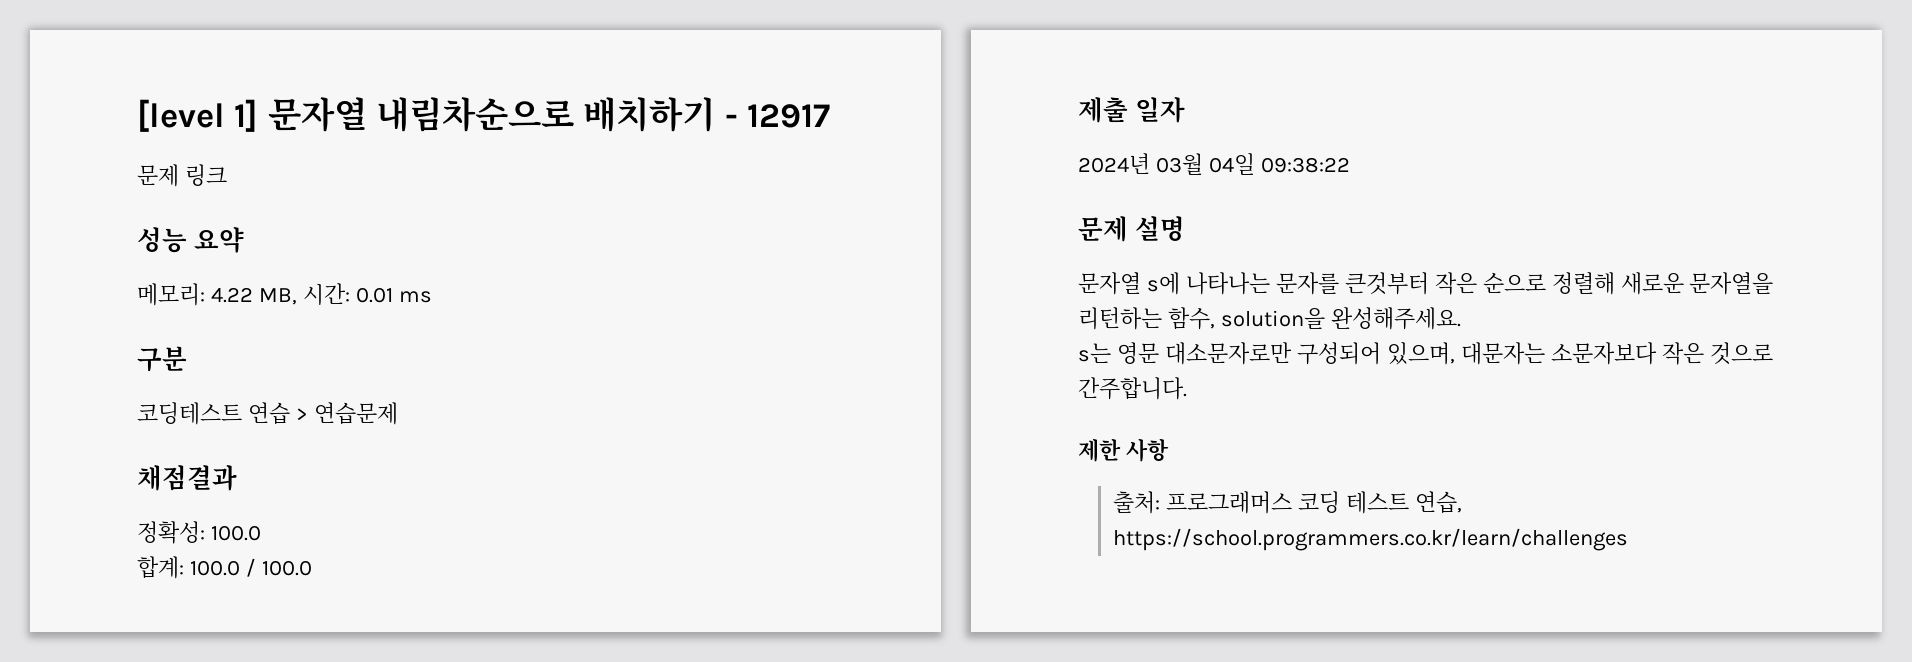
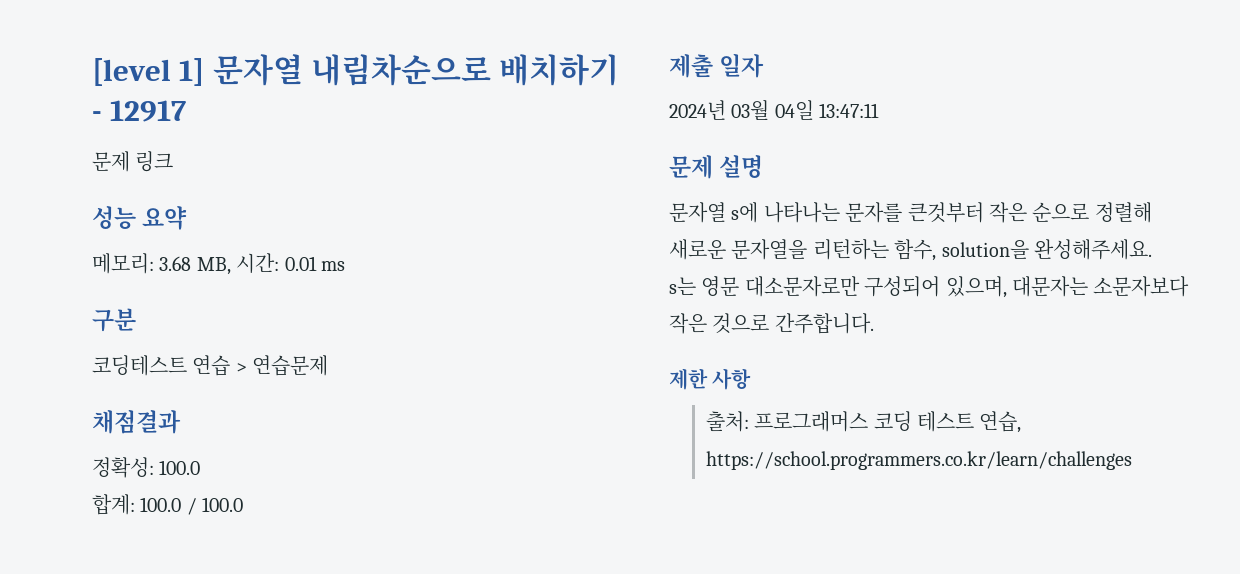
[210,287,253,303] 4.22 -> [159,256,192,271] 3.68
[1260,157,1350,173] 09:38:22 -> [819,103,880,118] 13:47:11

